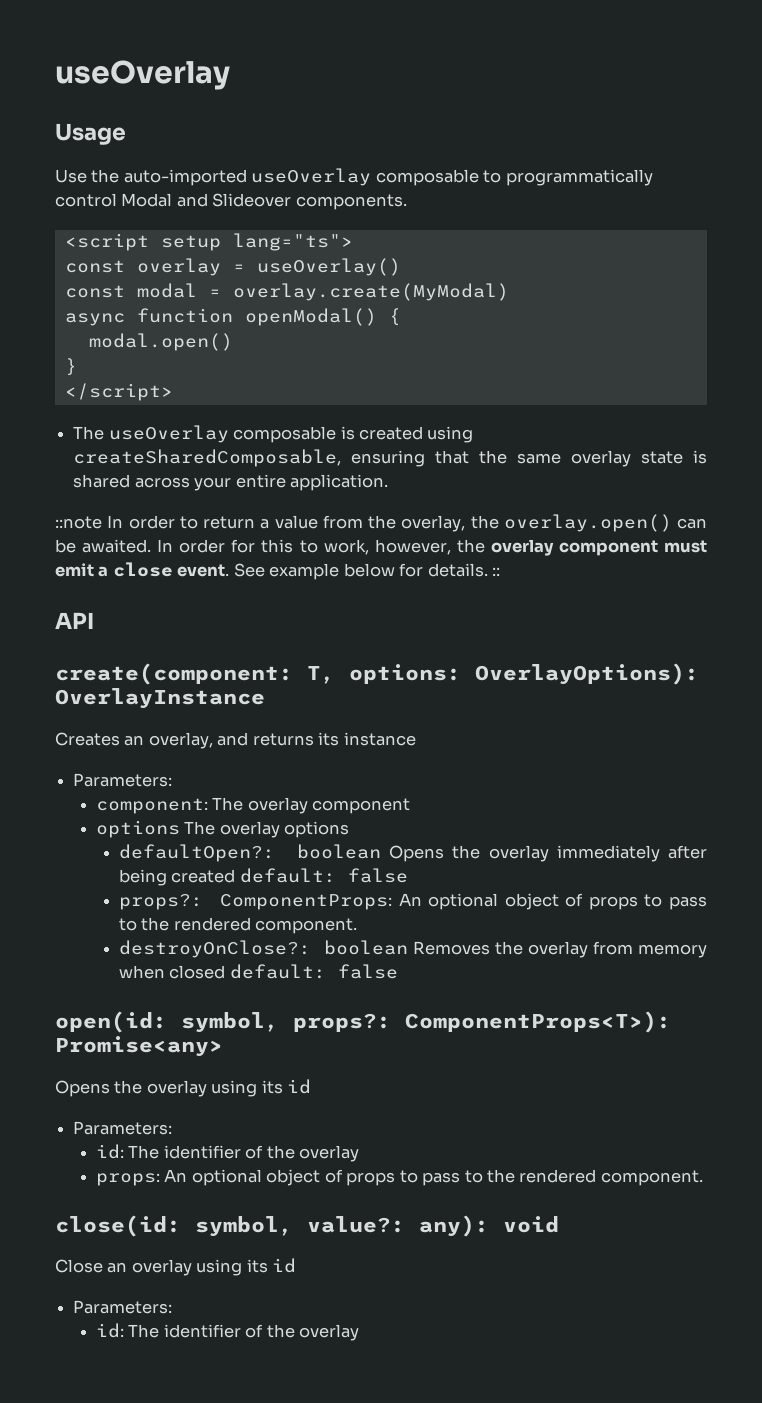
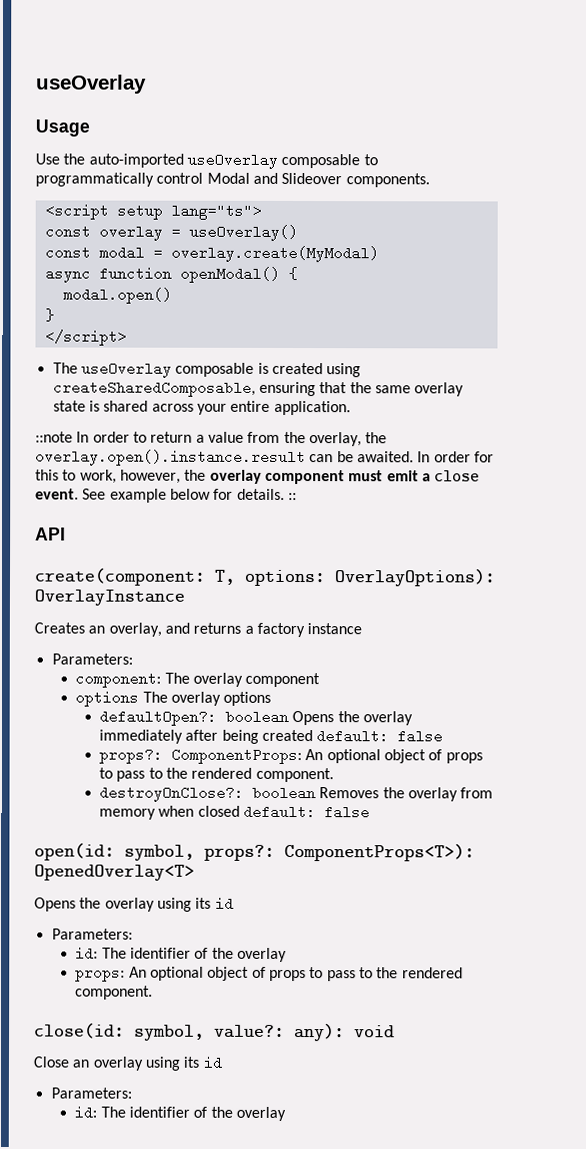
[503,514,672,532] overlay.open() -> [35,449,306,467] overlay.open().instance.result
[318,732,340,746] its -> [244,622,305,638] a factory
[55,1036,223,1057] Promise<any> -> [34,864,195,881] OpenedOverlay<T>

